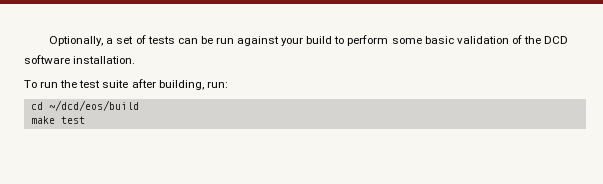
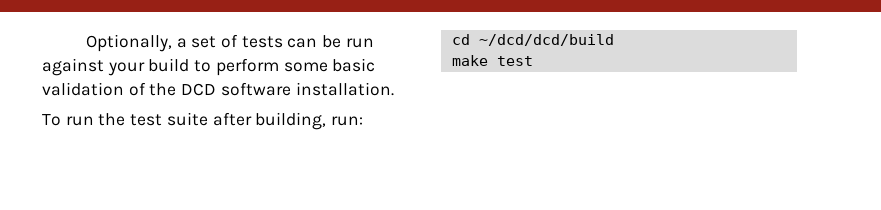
[48,100,139,111] ~/dcd/eos/build -> [478,34,614,46] ~/dcd/dcd/build

